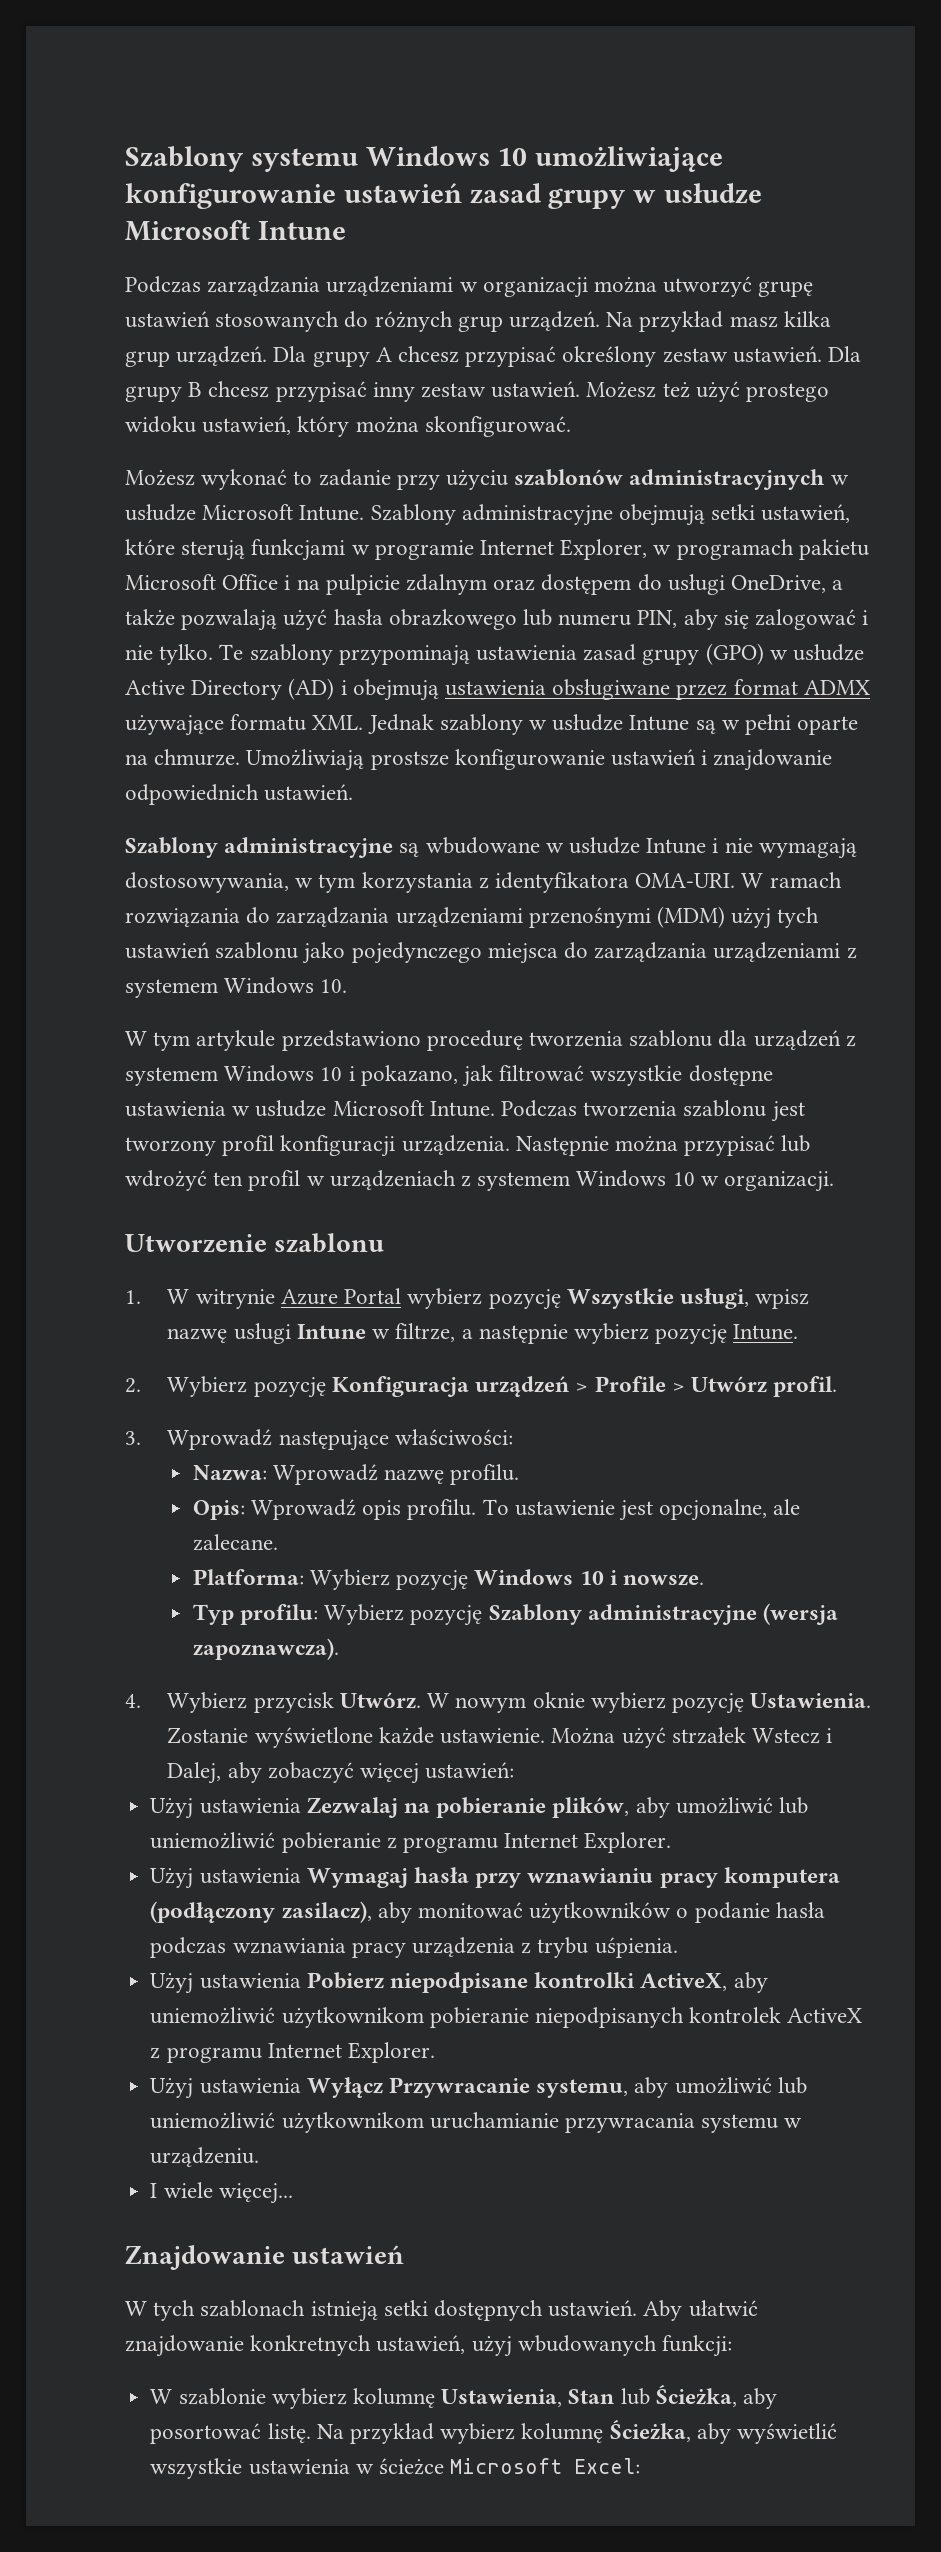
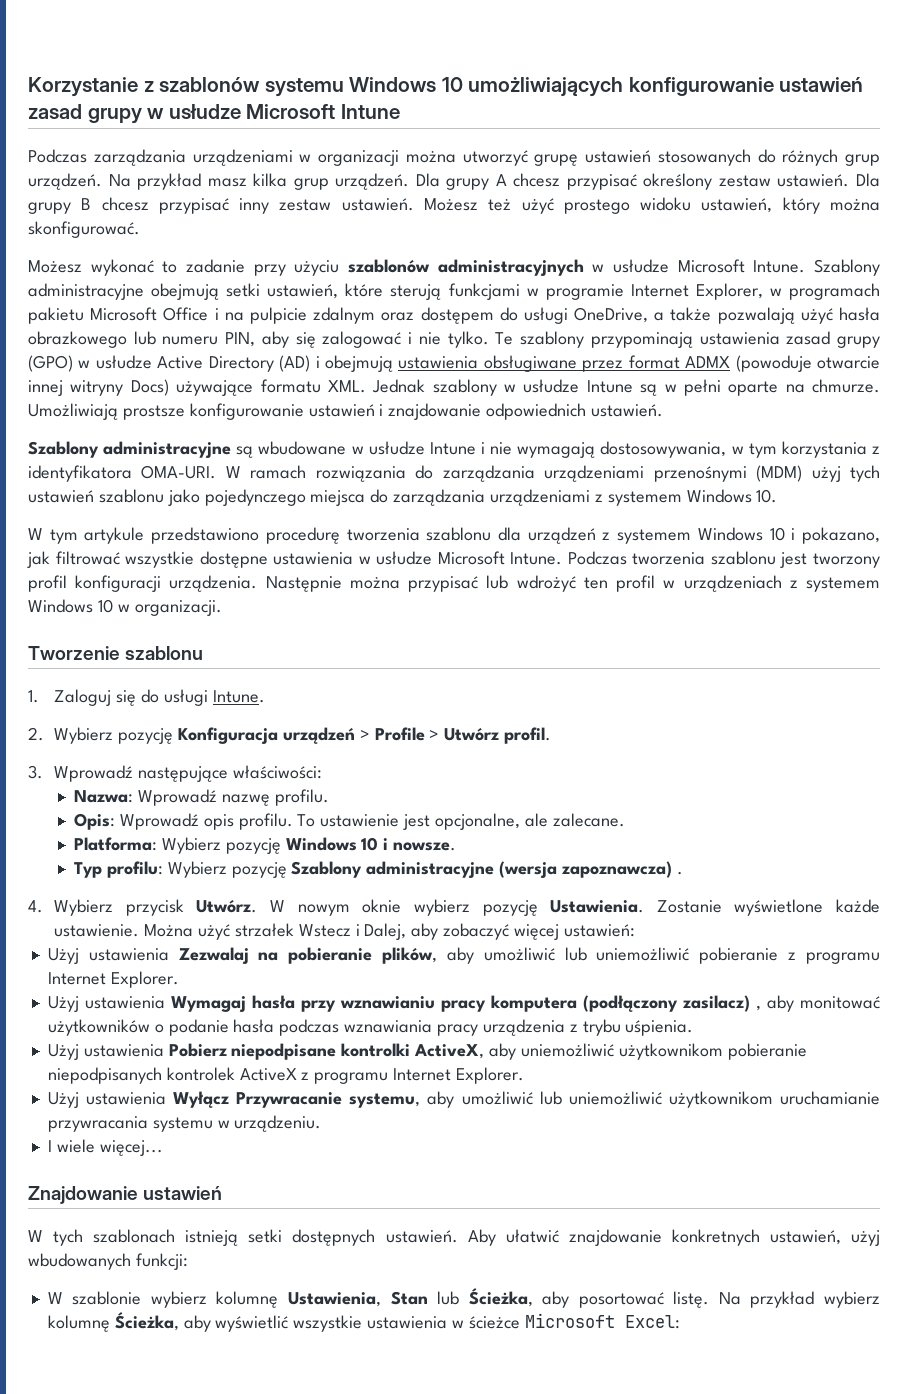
[125,146,244,172] Szablony -> [28,77,261,97] Korzystanie z szablonów
[535,146,724,172] umożliwiające -> [468,77,624,97] umożliwiających
(870, 687) none -> [735,355,881,372] [28,379,169,396] (powoduje otwarcie innej witryny Docs)
[125,1234,267,1253] Utworzenie -> [28,646,120,660] Tworzenie
[167,1288,810,1310] [167,1323,728,1345] W witrynie Azure Portal wybierz pozycję Wszystkie usługi, wpisz nazwę usługi Intune w filtrze, a następnie wybierz pozycję -> [54,689,208,706] Zaloguj się do usługi
[192,1638,339,1660] zapoznawcza). -> [561,861,683,878] zapoznawcza) .
[281,1901,372,1923] zasilacz), -> [681,995,761,1012] zasilacz) ,

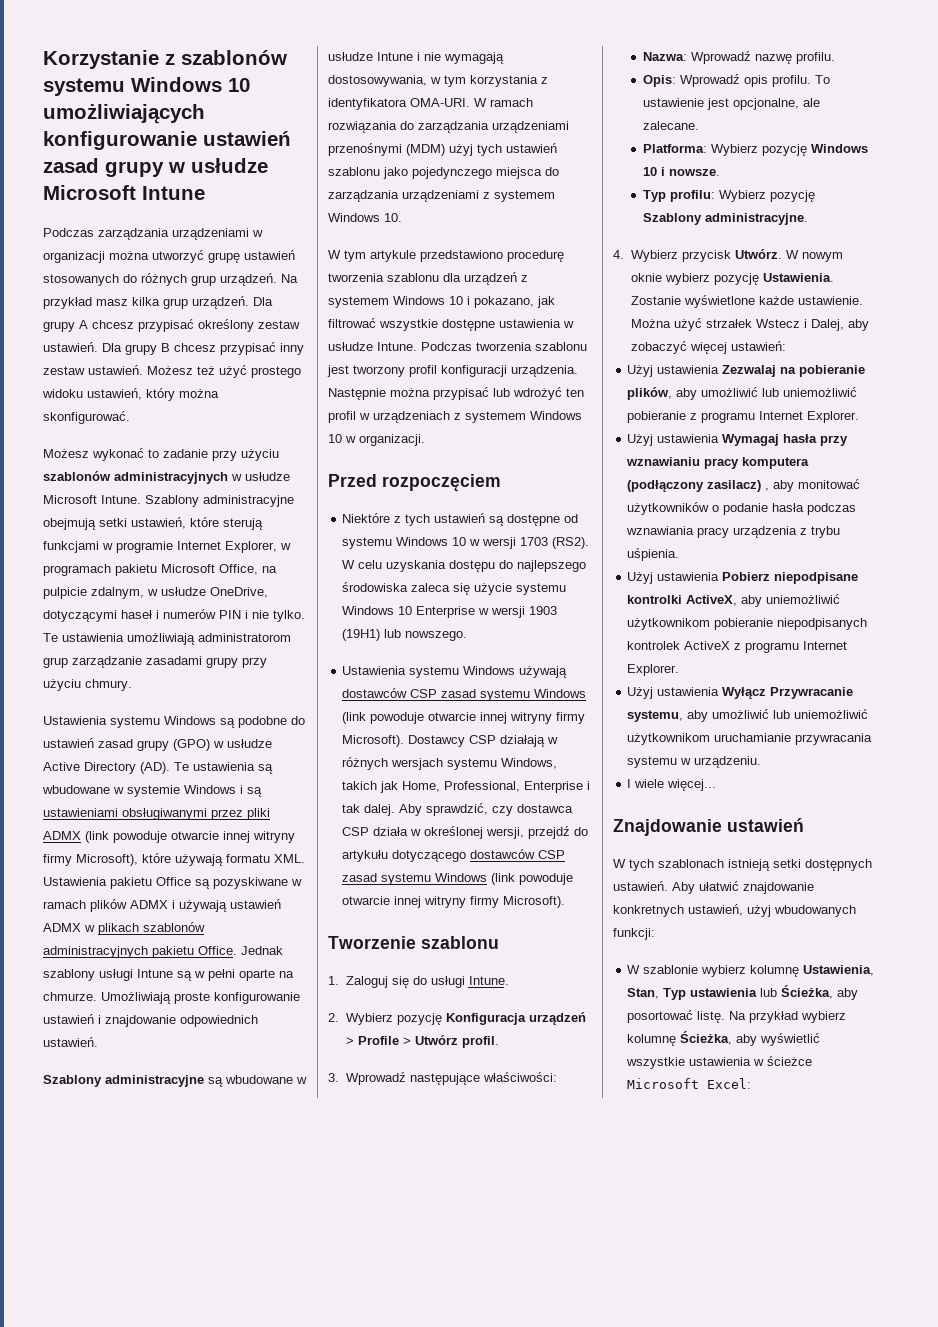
[163,307,880,324] [28,331,780,348] Office i na pulpicie zdalnym oraz dostępem do usługi OneDrive, a także pozwalają użyć hasła obrazkowego lub numeru PIN, aby się zalogować i nie tylko. Te szablony przypominają ustawienia -> [219,564,277,575] [43,587,268,599] [43,609,305,622] [43,633,291,645] [43,656,267,668] [43,679,132,691] [43,716,305,728] [43,738,94,748] Office, na pulpicie zdalnym, w usłudze OneDrive, dotyczącymi haseł i numerów PIN i nie tylko. Te ustawienia umożliwiają administratorom grup zarządzanie zasadami grupy przy użyciu chmury. // Ustawienia systemu Windows są podobne do ustawień
[279,355,881,372] [28,379,580,396] (AD) i obejmują ustawienia obsługiwane przez format ADMX (powoduje otwarcie innej witryny Docs) używające formatu XML. Jednak szablony w usłudze -> [140,762,273,774] [42,785,262,797] [43,808,270,820] [43,831,295,843] [43,853,305,866] [43,877,302,889] [43,899,281,912] [43,922,205,935] [43,946,283,958] [43,969,133,981] (AD). Te ustawienia są wbudowane w systemie Windows i są ustawieniami obsługiwanymi przez pliki ADMX (link powoduje otwarcie innej witryny firmy Microsoft), które używają formatu XML. Ustawienia pakietu Office są pozyskiwane w ramach plików ADMX i używają ustawień ADMX w plikach szablonów administracyjnych pakietu Office. Jednak szablony usługi
[122,405,185,420] prostsze -> [174,992,210,1004] proste
[437,551,505,565] Microsoft -> (373, 346) none
(222, 608) none -> [328,474,501,492] [342,513,579,526] [342,537,590,549] [342,560,587,572] [342,582,567,595] [342,606,558,618] [342,629,468,641] [342,666,568,678] [342,688,587,701] [342,712,586,724] [342,735,559,747] [342,757,558,770] [342,781,591,793] [342,803,574,816] [342,826,589,839] [342,849,566,862] [342,873,574,885] [342,896,566,908] // Przed rozpoczęciem // Niektóre z tych ustawień są dostępne od systemu Windows 10 w wersji 1703 (RS2). W celu uzyskania dostępu do najlepszego środowiska zaleca się użycie systemu Windows 10 Enterprise w wersji 1903 (19H1) lub nowszego. // Ustawienia systemu Windows używają dostawców CSP zasad systemu Windows (link powoduje otwarcie innej witryny firmy Microsoft). Dostawcy CSP działają w różnych wersjach systemu Windows, takich jak Home, Professional, Enterprise i tak dalej. Aby sprawdzić, czy dostawca CSP działa w określonej wersji, przejdź do artykułu dotyczącego dostawców CSP zasad systemu Windows (link powoduje otwarcie innej witryny firmy Microsoft).
[366,861,683,878] administracyjne (wersja zapoznawcza) . -> [704,213,808,225] administracyjne.
[390,1291,428,1305] Stan -> [627,988,758,1000] Stan, Typ ustawienia

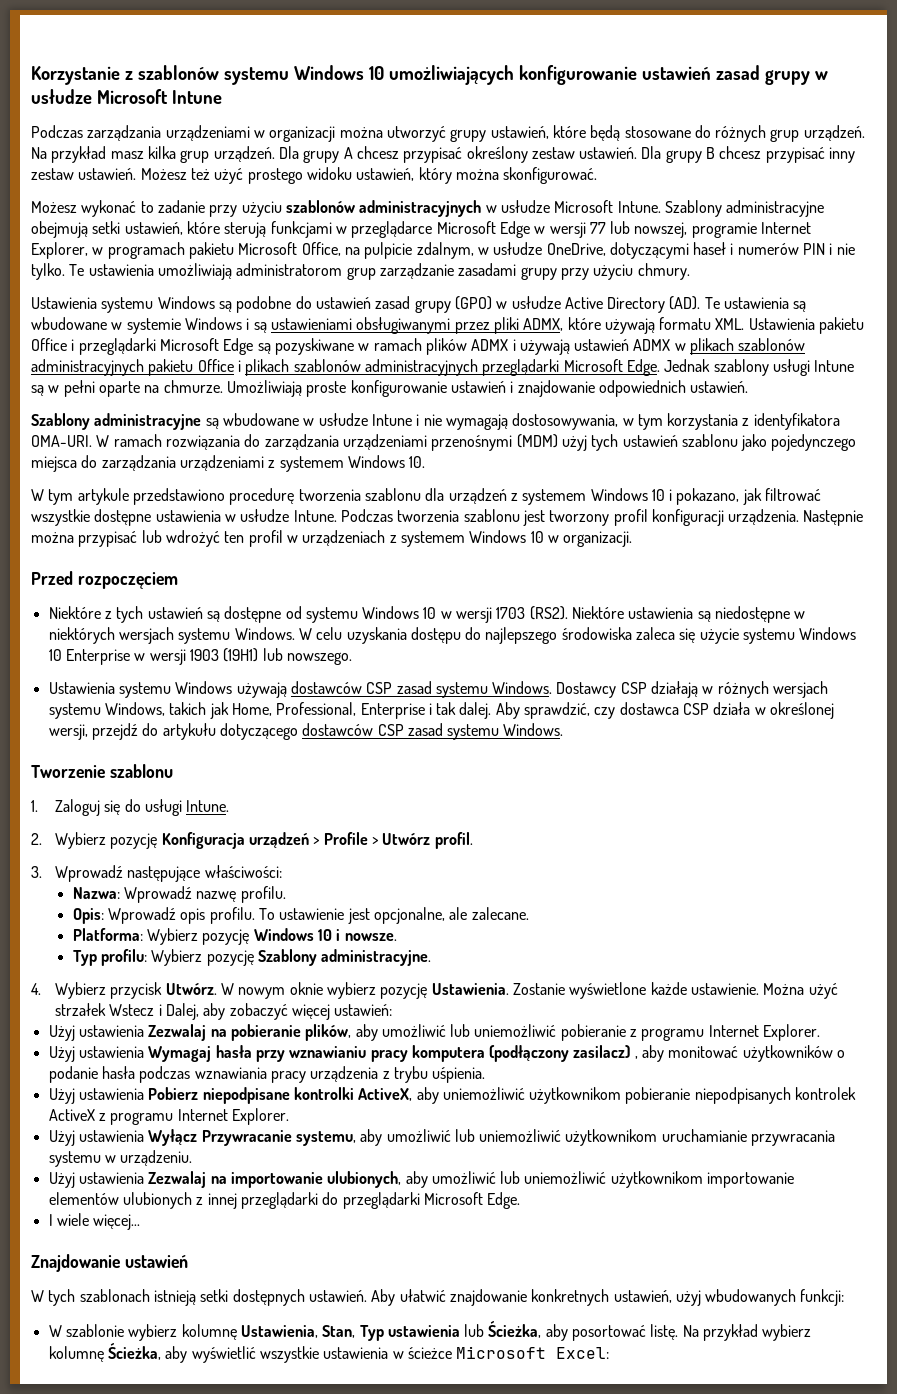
[208,250,295,263] [43,274,119,286] grupę ustawień stosowanych -> [450,125,691,142] grupy ustawień, które będą stosowane
(113, 546) none -> [351,221,688,238] przeglądarce Microsoft Edge w wersji 77 lub nowszej,
[43,831,295,843] [43,854,138,866] ADMX (link powoduje otwarcie innej witryny firmy Microsoft), -> [523,318,564,331] ADMX,
(191, 881) none -> [71,338,254,355] i przeglądarki Microsoft Edge
[198,946,237,955] Office. -> [197,359,660,376] Office i plikach szablonów administracyjnych przeglądarki Microsoft Edge.
(590, 543) none -> [572,606,806,623] [48,627,295,644] Niektóre ustawienia są niedostępne w niektórych wersjach systemu Windows.
[534,689,587,698] [342,712,586,724] [342,735,405,747] Windows (link powoduje otwarcie innej witryny firmy Microsoft). -> [492,681,553,694] Windows.
[435,873,574,885] [342,896,566,908] Windows (link powoduje otwarcie innej witryny firmy Microsoft). -> [503,723,564,736] Windows.
(762, 762) none -> [48,1171,795,1188] [48,1192,521,1209] // Użyj ustawienia Zezwalaj na importowanie ulubionych, aby umożliwić lub uniemożliwić użytkownikom importowanie elementów ulubionych z innej przeglądarki do przeglądarki Microsoft Edge.

